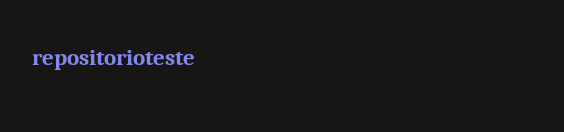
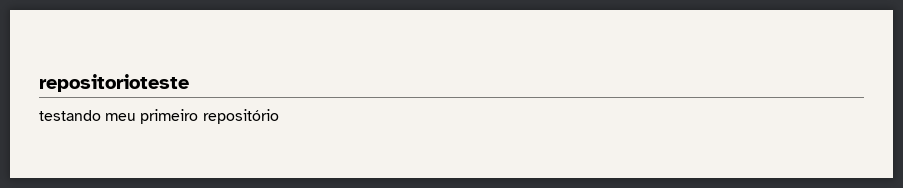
(195, 60) none -> [39,109,279,124] // testando meu primeiro repositório

